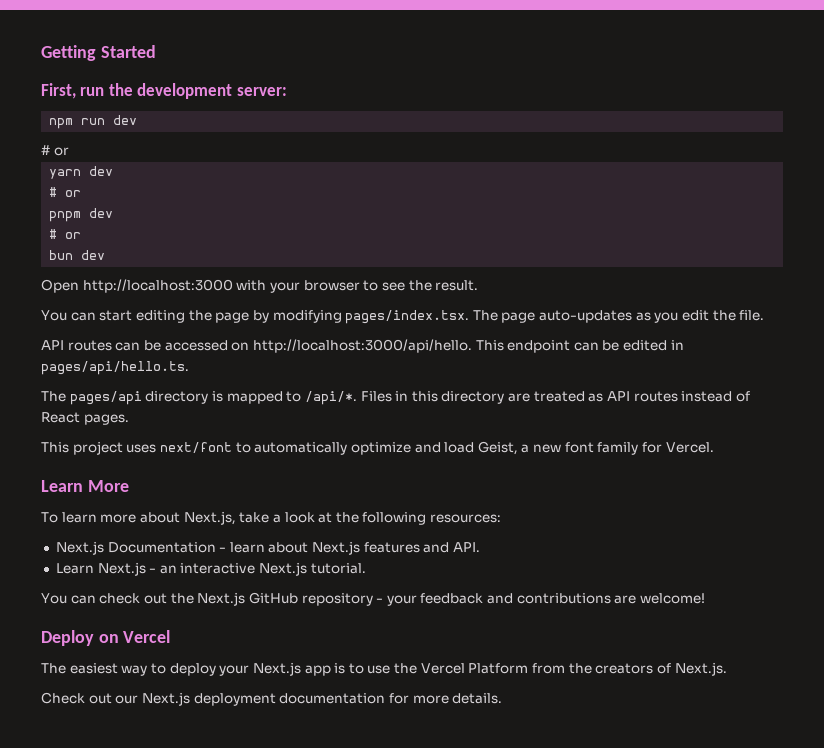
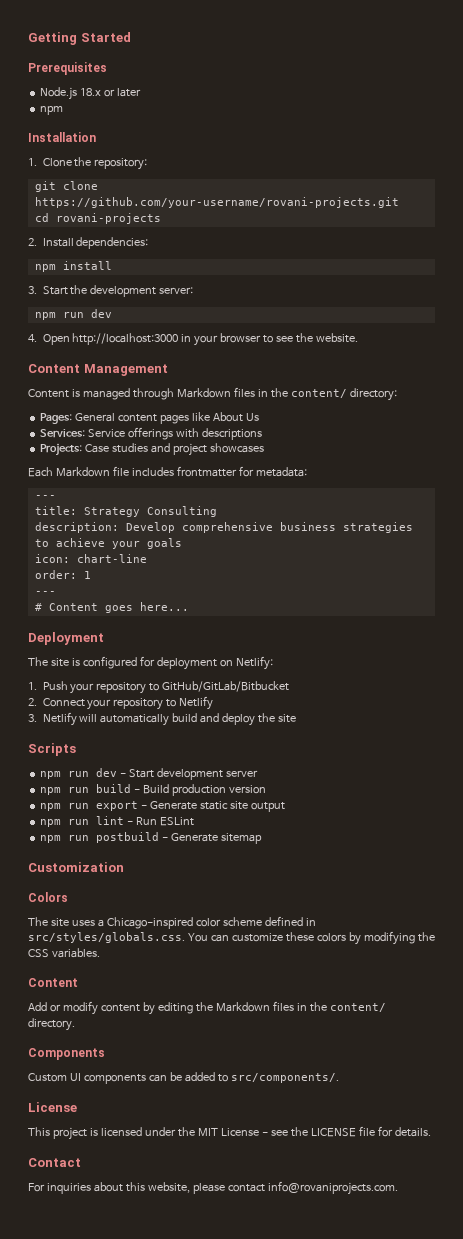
[41,83,105,99] First, run -> [28,62,107,75] [40,87,142,100] [40,106,64,115] [28,132,96,142] [28,157,148,170] [34,181,98,192] [34,197,399,208] [34,213,161,224] [28,237,149,249] [34,261,112,272] [28,286,68,295] Prerequisites // Node.js 18.x or later // npm // Installation // 1. Clone the repository: // git clone https://github.com/your-username/rovani-projects.git // cd rovani-projects // 2. Install dependencies: // npm install // 3. Start
[41,145,69,156] [49,166,114,179] [49,187,82,197] [49,208,114,222] [49,229,82,239] [49,250,106,260] # or // yarn dev // # or // pnpm dev // # or // bun dev // -> [28,334,37,342] 4.
[236,280,267,291] with -> [181,334,192,342] in
[435,280,479,291] [41,310,765,324] [41,339,684,353] [41,361,189,375] [41,391,750,405] [41,412,129,425] [41,441,714,455] [41,480,129,492] [41,511,502,525] [55,541,481,555] [55,562,366,576] [41,592,706,606] [41,630,171,646] [41,662,727,676] [41,692,503,706] result. // You can start editing the page by modifying pages/index.tsx. The page auto-updates as you edit the file. // API routes can be accessed on http://localhost:3000/api/hello. This endpoint can be edited in pages/api/hello.ts. // The pages/api directory is mapped to /api/*. Files in this directory are treated as API routes instead of React pages. // This project uses next/font to automatically optimize and load Geist, a new font family for Vercel. // Learn More // To learn more about Next.js, take a look at the following resources: // Next.js Documentation - learn about Next.js features and API. // Learn Next.js - an interactive Next.js tutorial. // You can check out the Next.js GitHub repository - your feedback and contributions are welcome! // Deploy on Vercel // The easiest way to deploy your Next.js app is to use the Vercel Platform from the creators of Next.js. // Check out our Next.js deployment documentation for more details. -> [316,333,359,343] [28,364,168,376] [28,387,397,401] [40,412,259,424] [40,427,262,440] [40,443,264,456] [28,466,307,477] [34,495,56,499] [34,506,217,517] [34,522,413,533] [34,538,182,549] [34,554,147,563] [34,570,91,579] [34,591,56,595] [34,602,189,613] [28,632,104,645] [28,656,273,670] [28,681,290,694] [28,696,214,710] [28,712,297,726] [28,743,76,756] [40,768,258,780] [40,784,266,796] [40,801,285,812] [40,816,195,827] [40,832,263,844] [28,862,124,872] [28,892,68,902] [28,916,316,929] [28,931,435,945] [28,948,100,958] [28,978,78,987] [28,1001,386,1015] [28,1018,75,1031] [28,1048,105,1060] [28,1072,339,1084] [28,1102,77,1112] [28,1126,431,1140] [28,1158,81,1167] [28,1181,398,1195] website. // Content Management // Content is managed through Markdown files in the content/ directory: // Pages: General content pages like About Us // Services: Service offerings with descriptions // Projects: Case studies and project showcases // Each Markdown file includes frontmatter for metadata: // --- // title: Strategy Consulting // description: Develop comprehensive business strategies to achieve your goals // icon: chart-line // order: 1 // --- // # Content goes here... // Deployment // The site is configured for deployment on Netlify: // 1. Push your repository to GitHub/GitLab/Bitbucket // 2. Connect your repository to Netlify // 3. Netlify will automatically build and deploy the site // Scripts // npm run dev - Start development server // npm run build - Build production version // npm run export - Generate static site output // npm run lint - Run ESLint // npm run postbuild - Generate sitemap // Customization // Colors // The site uses a Chicago-inspired color scheme defined in src/styles/globals.css. You can customize these colors by modifying the CSS variables. // Content // Add or modify content by editing the Markdown files in the content/ directory. // Components // Custom UI components can be added to src/components/. // License // This project is licensed under the MIT License - see the LICENSE file for details. // Contact // For inquiries about this website, please contact info@rovaniprojects.com.

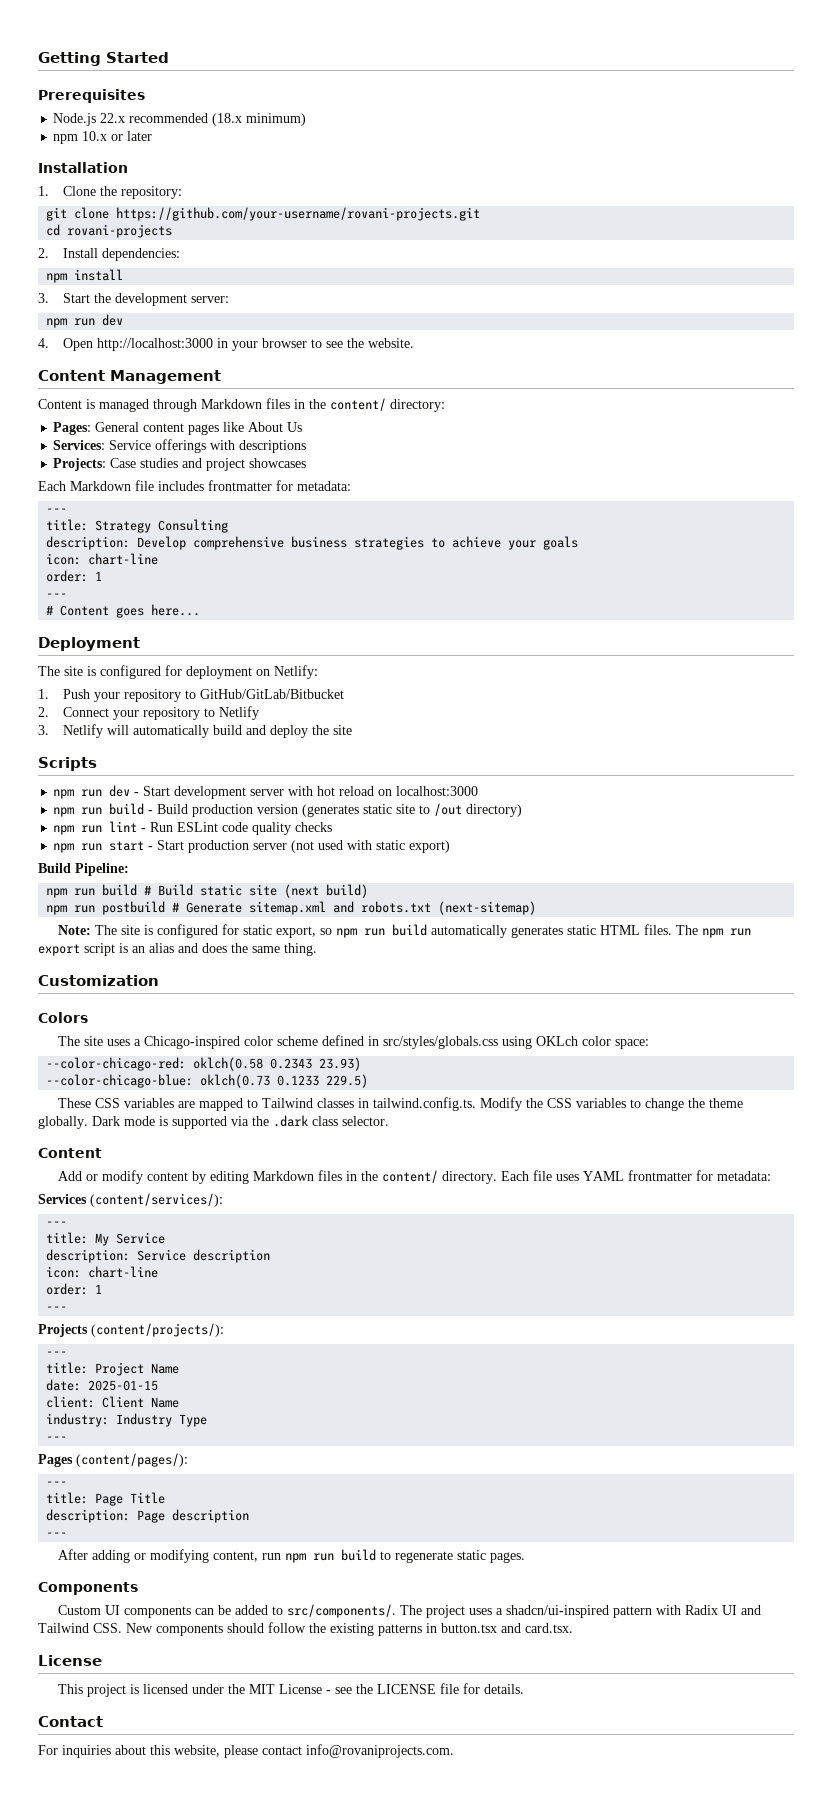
[80,88,102,96] 18.x -> [100,113,307,126] [53,131,108,144] 22.x recommended (18.x minimum) // npm 10.x
[40,106,64,115] // npm -> (153, 136) none
(258, 773) none -> [288,786,479,796] with hot reload on localhost:3000
[40,801,285,812] // npm run export - Generate static site output -> [302,803,523,817] (generates static site to /out directory)
[40,832,263,844] // npm run postbuild - Generate sitemap -> [222,822,333,835] [53,840,451,853] [38,863,129,876] [46,884,369,898] [46,901,537,915] [58,924,752,938] [38,943,317,956] code quality checks // npm run start - Start production server (not used with static export) // Build Pipeline: // npm run build # Build static site (next build) // npm run postbuild # Generate sitemap.xml and robots.txt (next-sitemap) // Note: The site is configured for static export, so npm run build automatically generates static HTML files. The npm run export script is an alias and does the same thing.
[28,931,435,945] [28,948,100,958] src/styles/globals.css. You can customize these colors by modifying the CSS variables. -> [383,1036,650,1049] [46,1057,362,1071] [46,1074,369,1088] [58,1097,744,1111] [38,1115,389,1129] src/styles/globals.css using OKLch color space: // --color-chicago-red: oklch(0.58 0.2343 23.93) // --color-chicago-blue: oklch(0.73 0.1233 229.5) // These CSS variables are mapped to Tailwind classes in tailwind.config.ts. Modify the CSS variables to change the theme globally. Dark mode is supported via the .dark class selector.
[195,1002,213,1012] the -> (250, 1177) none
(75, 1024) none -> [501,1170,772,1181] [38,1193,223,1207] [46,1221,68,1226] [46,1232,166,1246] [46,1249,271,1263] [46,1266,159,1278] [46,1283,103,1295] [46,1306,68,1311] [38,1323,224,1337] [46,1351,68,1356] [46,1362,180,1376] [46,1379,159,1391] [46,1396,180,1408] [46,1413,208,1427] [46,1436,68,1441] [38,1453,188,1467] [46,1481,68,1486] [46,1492,166,1506] [46,1509,250,1523] [46,1532,68,1537] [58,1549,526,1563] Each file uses YAML frontmatter for metadata: // Services (content/services/): // --- // title: My Service // description: Service description // icon: chart-line // order: 1 // --- // Projects (content/projects/): // --- // title: Project Name // date: 2025-01-15 // client: Client Name // industry: Industry Type // --- // Pages (content/pages/): // --- // title: Page Title // description: Page description // --- // After adding or modifying content, run npm run build to regenerate static pages.
(339, 1078) none -> [400,1605,762,1618] [38,1622,573,1636] The project uses a shadcn/ui-inspired pattern with Radix UI and Tailwind CSS. New components should follow the existing patterns in button.tsx and card.tsx.

